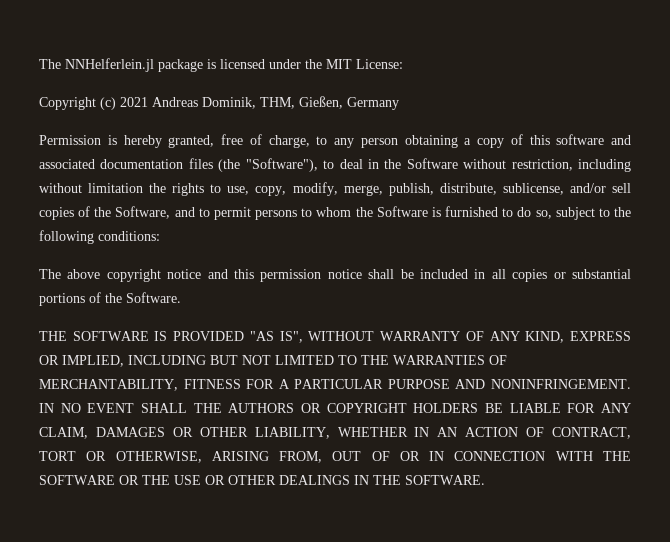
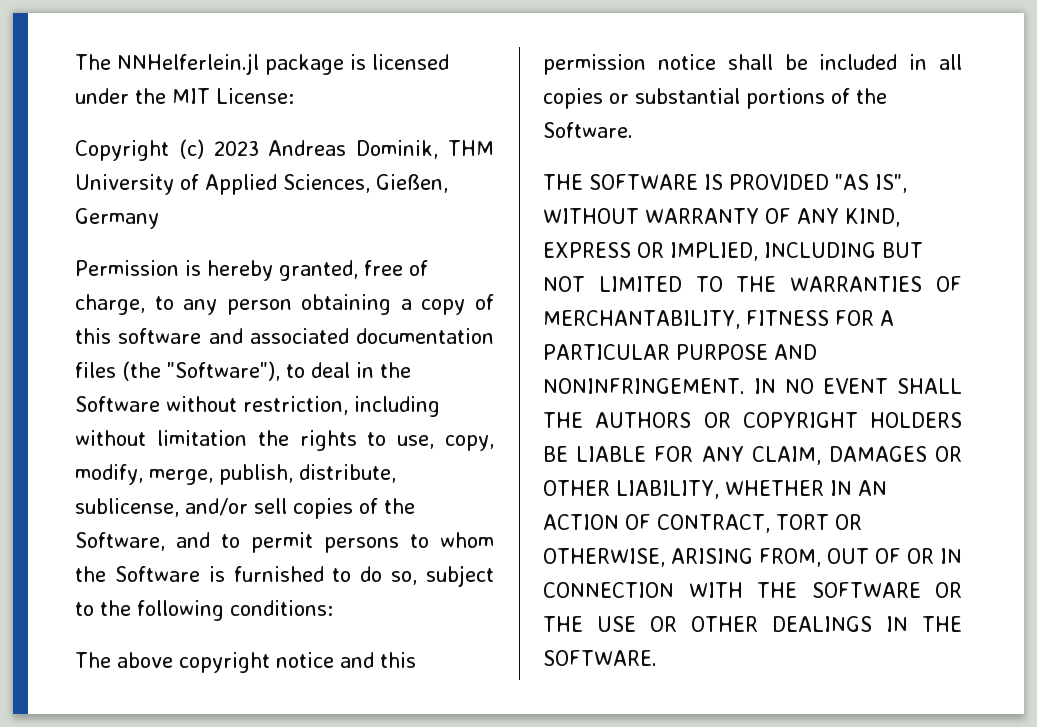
[120,97,148,107] 2021 -> [213,141,259,156] 2023
[260,97,295,109] THM, -> [448,140,495,156] [75,174,370,195] THM University of Applied Sciences,

